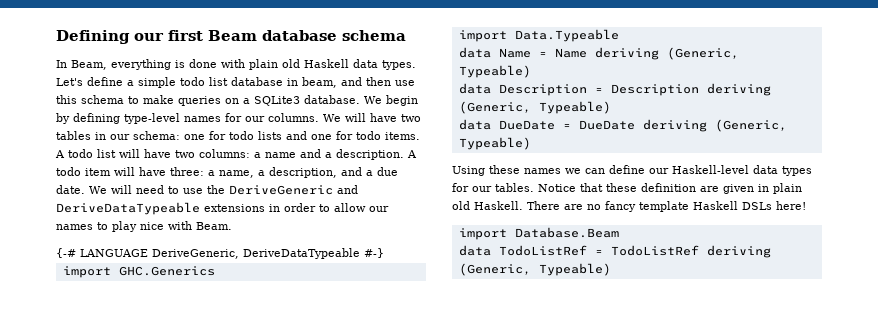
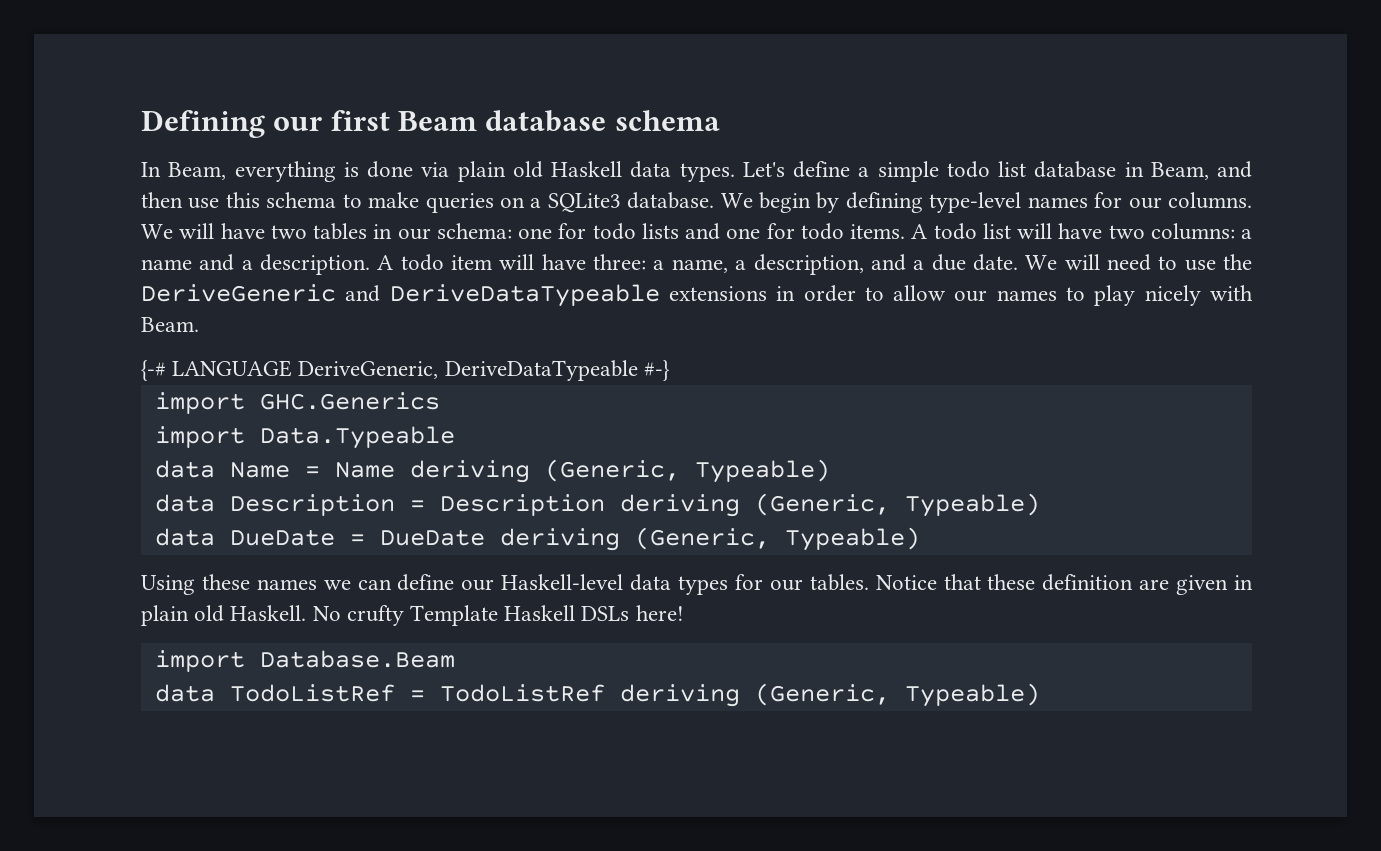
[221,59,245,68] with -> [421,162,450,177] via
[302,77,337,88] beam, -> [1150,162,1209,180] Beam,
[140,222,164,230] nice -> [1144,285,1201,306] nicely
[527,201,689,212] There are no fancy template -> [312,605,499,626] No crufty Template

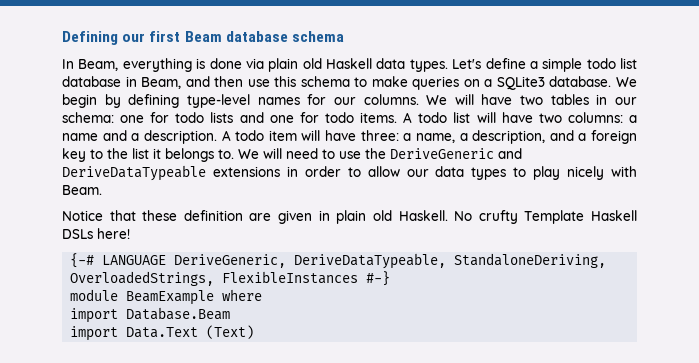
[931,254,1018,271] due date. -> [591,130,637,144] [62,148,234,162] foreign key to the list it belongs to.
[996,290,1057,301] names -> [435,166,507,180] data types
[141,360,670,381] [154,392,440,414] [154,426,455,449] [154,459,830,483] [154,493,1040,517] [154,527,920,551] [141,574,869,595] {-# LANGUAGE DeriveGeneric, DeriveDataTypeable #-} // import GHC.Generics // import Data.Typeable // data Name = Name deriving (Generic, Typeable) // data Description = Description deriving (Generic, Typeable) // data DueDate = DueDate deriving (Generic, Typeable) // Using these names we can define our Haskell-level data types for our tables. -> (102, 190) none
[154,650,455,672] [154,683,1040,707] import Database.Beam // data TodoListRef = TodoListRef deriving (Generic, Typeable) -> [70,253,607,269] [70,271,391,286] [70,289,263,305] [70,307,231,323] [70,325,255,341] {-# LANGUAGE DeriveGeneric, DeriveDataTypeable, StandaloneDeriving, OverloadedStrings, FlexibleInstances #-} // module BeamExample where // import Database.Beam // import Data.Text (Text)

